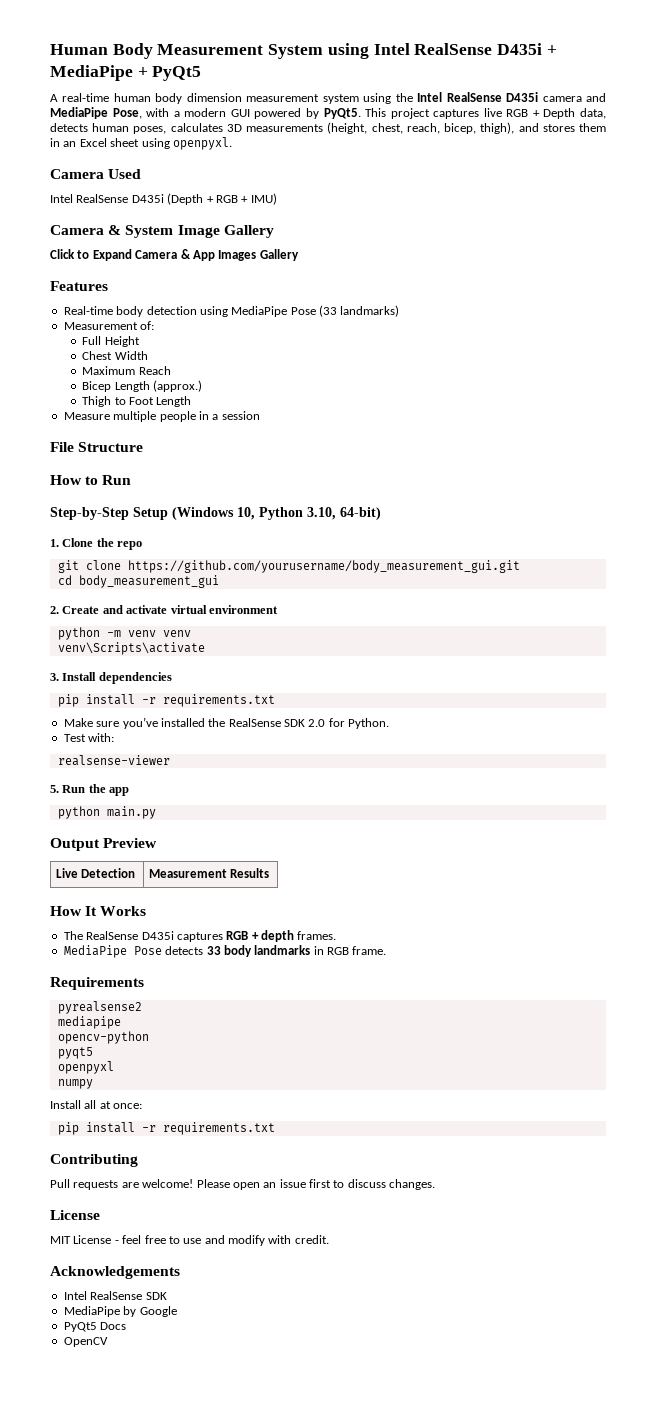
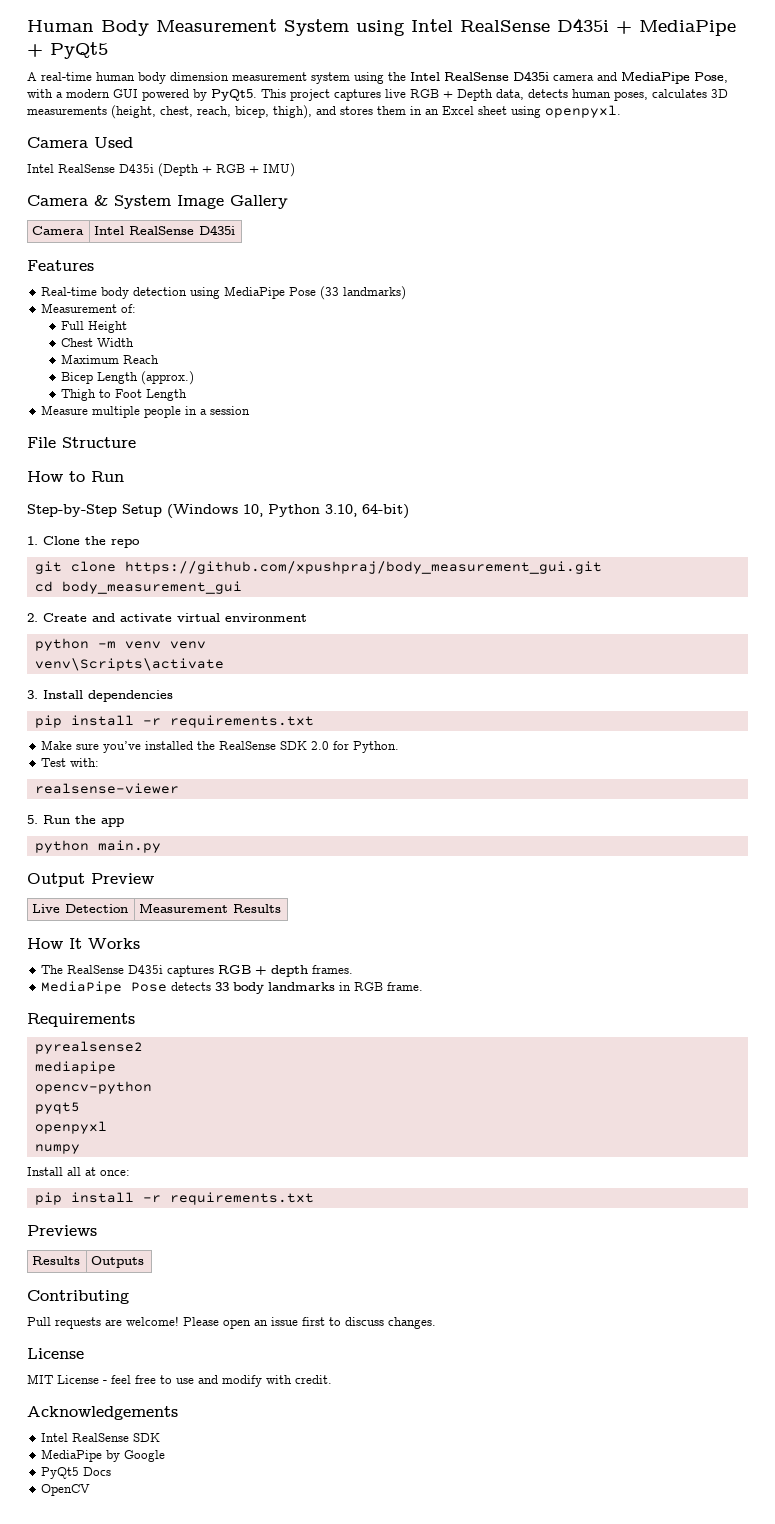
[50,249,299,261] // Click to Expand Camera & App Images Gallery -> [32,226,85,235] [94,225,236,235] // Camera | Intel RealSense D435i
[127,560,520,573] https://github.com/yourusername/body_measurement_gui.git -> [124,561,602,574] https://github.com/xpushpraj/body_measurement_gui.git
(275, 1128) none -> [27,1225,97,1236] [32,1256,81,1265] [91,1256,145,1268] // Previews // Results | Outputs

